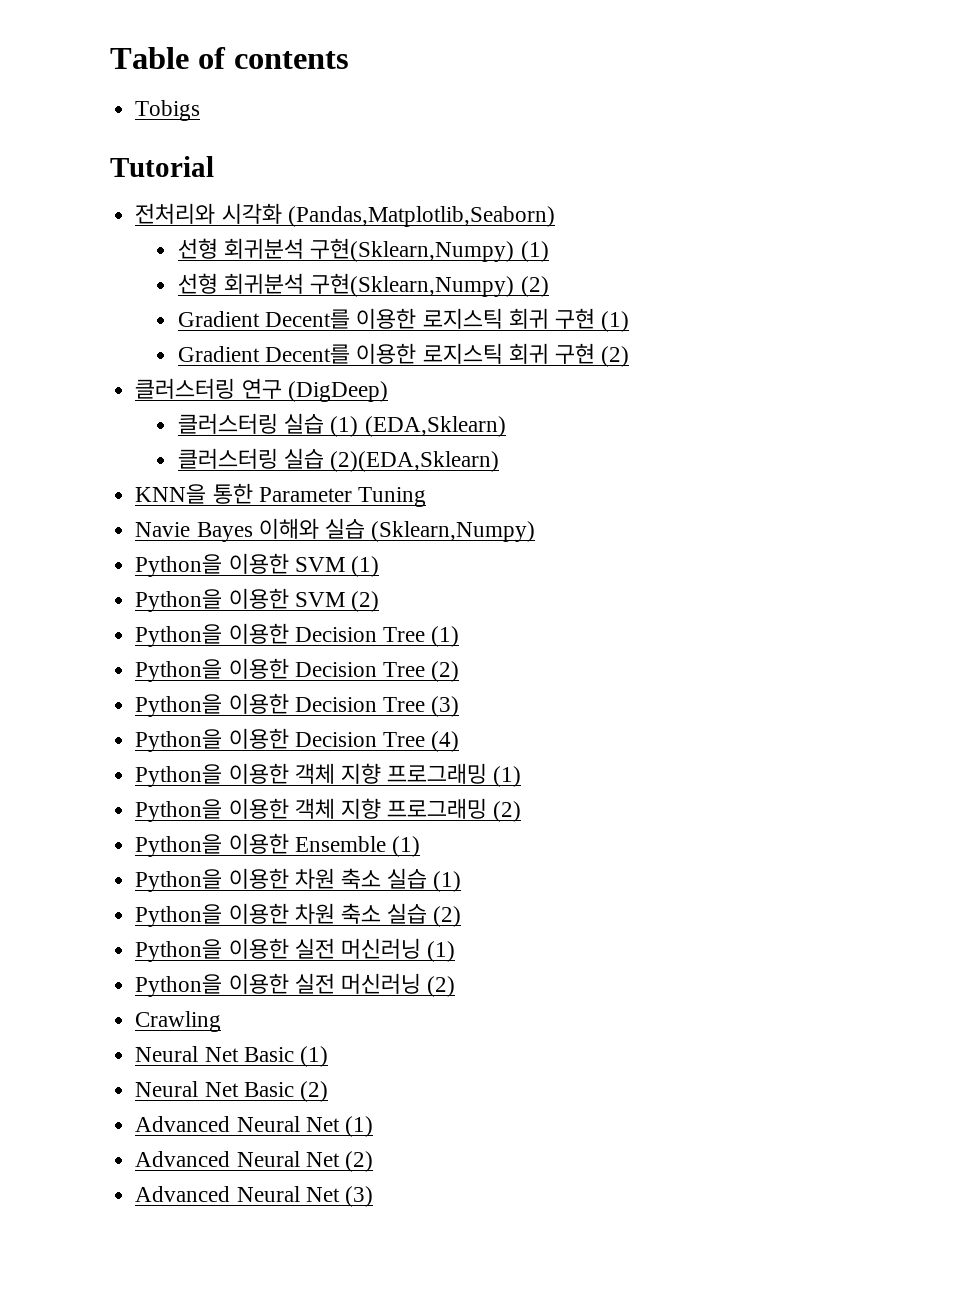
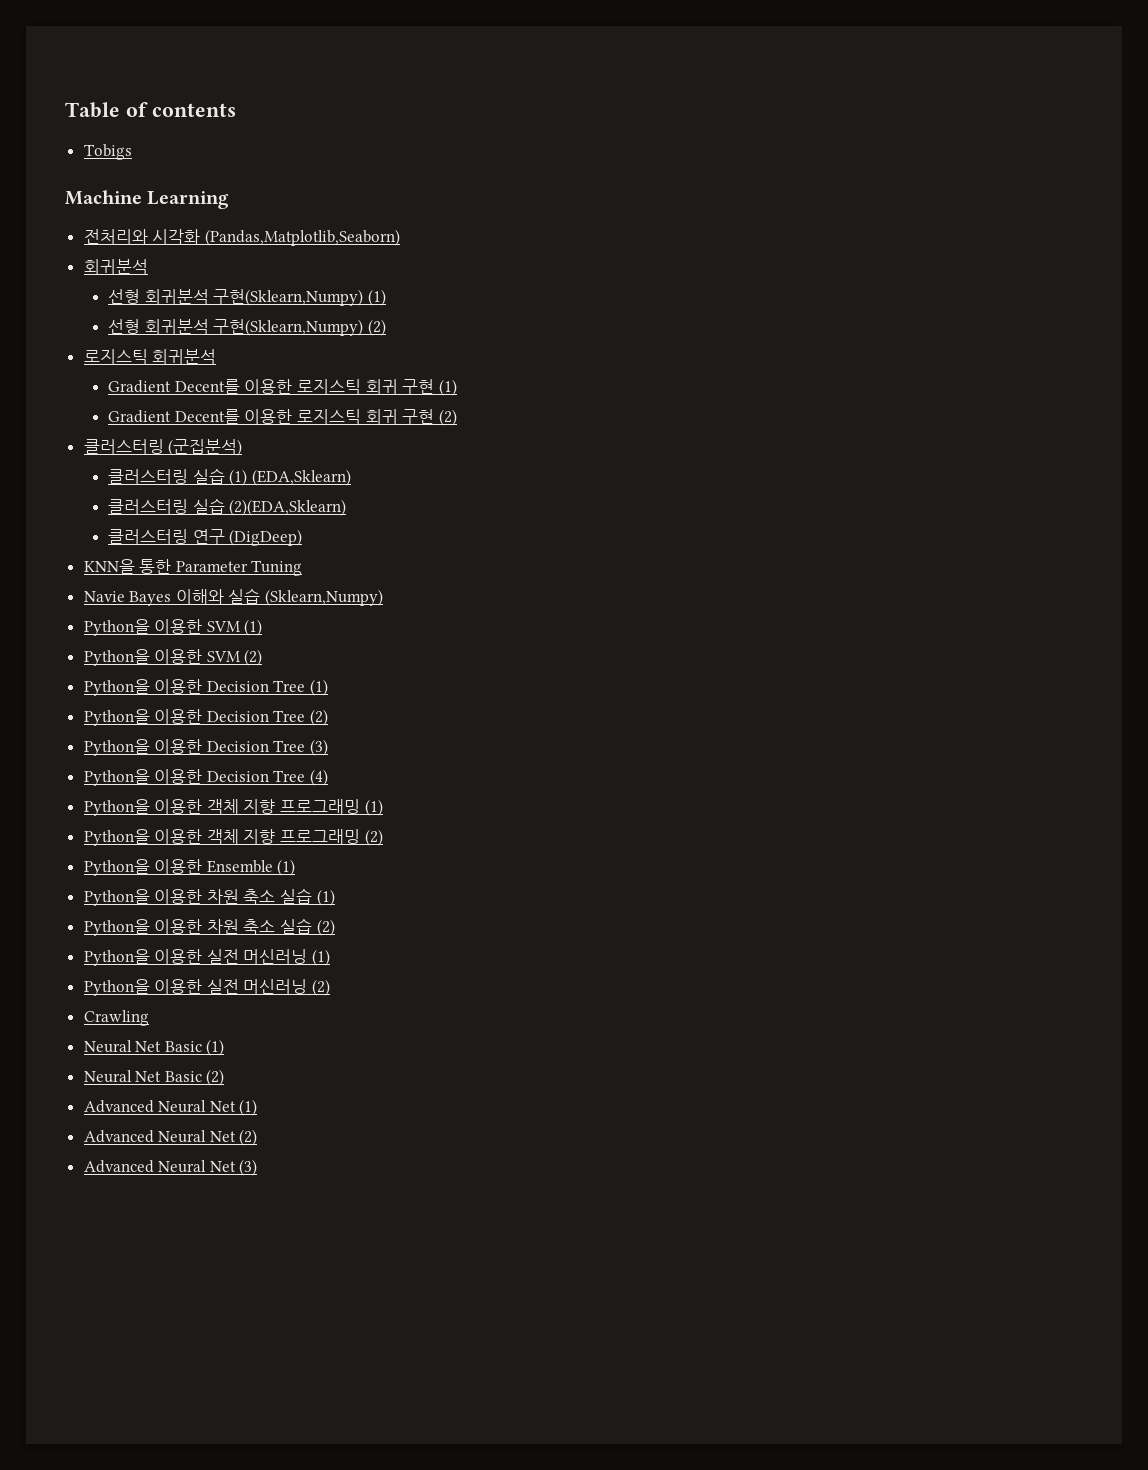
[110,156,214,177] Tutorial -> [65,190,230,209] Machine Learning
(555, 216) none -> [83,259,148,274] // 회귀분석
(549, 286) none -> [83,349,217,364] // 로지스틱 회귀분석
[241,378,388,402] 연구 (DigDeep) -> [168,439,243,456] (군집분석)
(500, 461) none -> [108,529,303,546] // 클러스터링 연구 (DigDeep)

